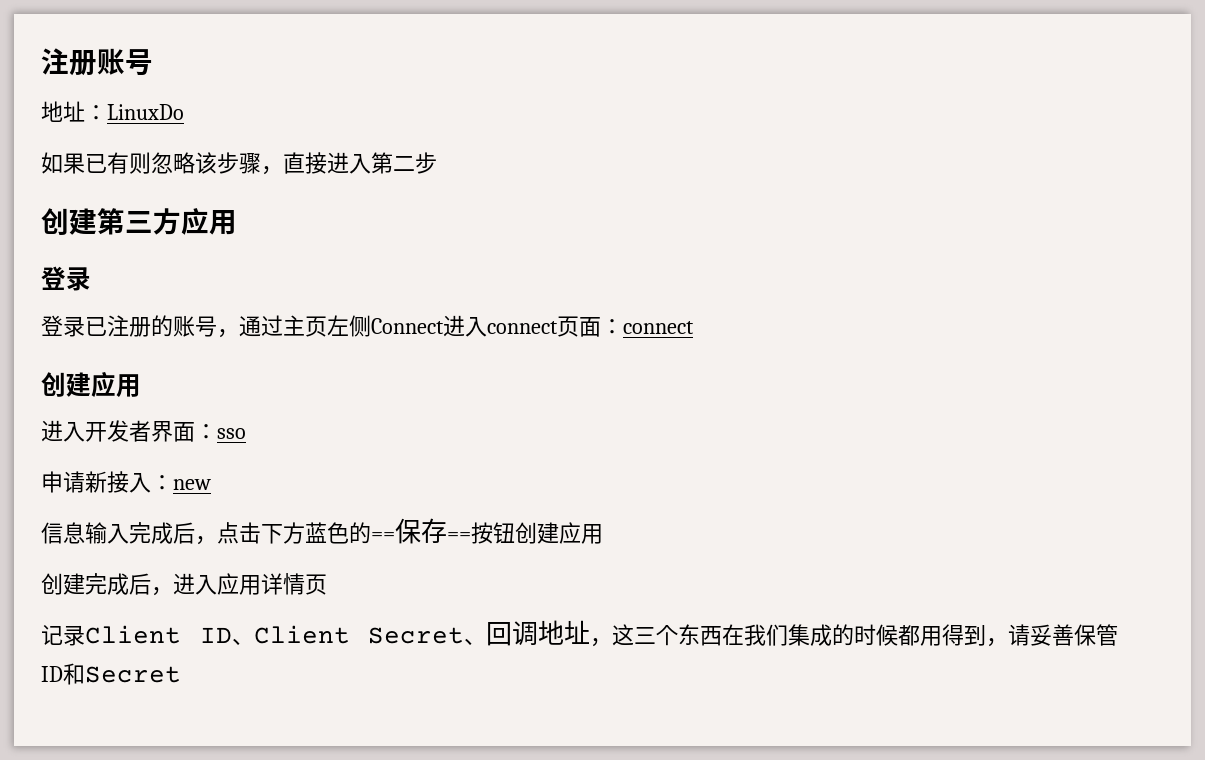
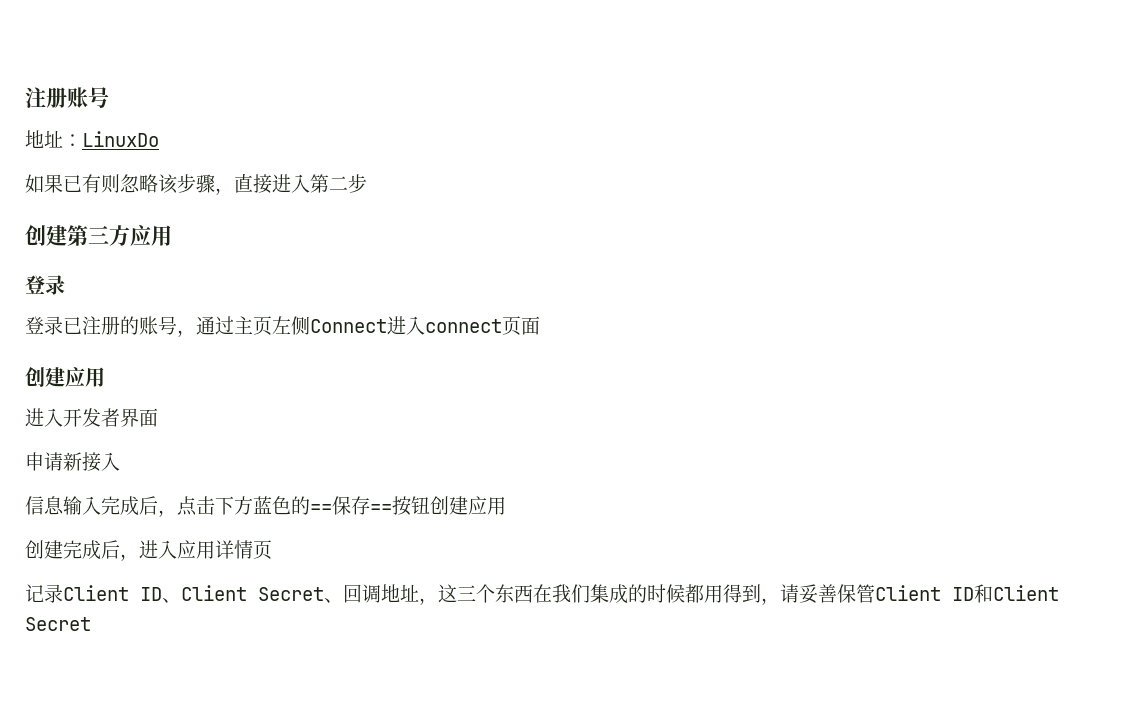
[601,319,694,334] ：connect -> (540, 325) none
[195,424,246,439] ：sso -> (158, 417) none
[151,475,211,490] ：new -> (120, 461) none
[41,663,85,685] ID和 -> [875,584,1059,603] Client ID和Client

